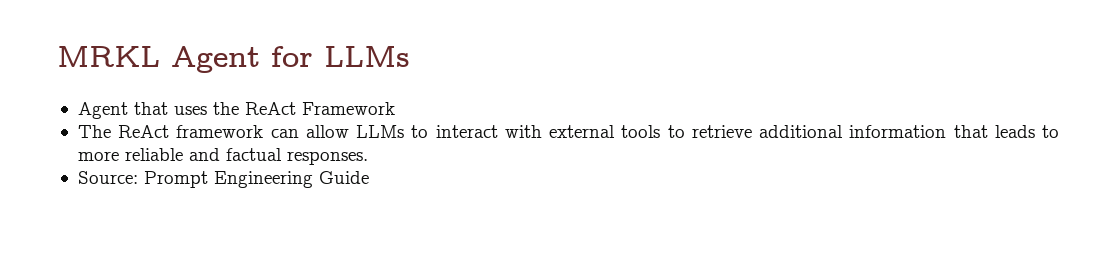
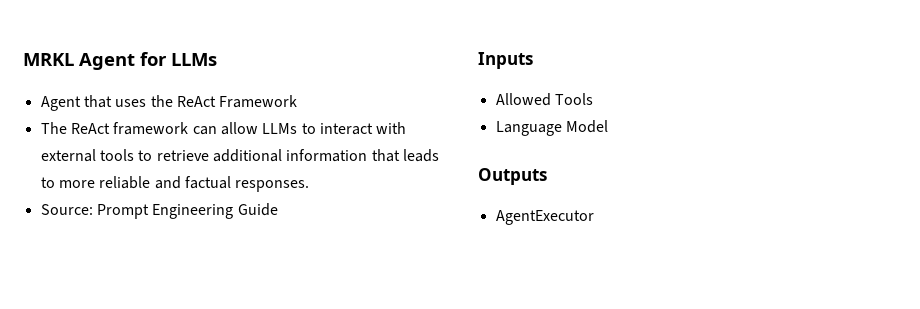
(369, 177) none -> [478,52,533,69] [495,93,593,106] [495,120,608,136] [478,168,547,185] [495,210,594,225] // Inputs // Allowed Tools // Language Model // Outputs // AgentExecutor

